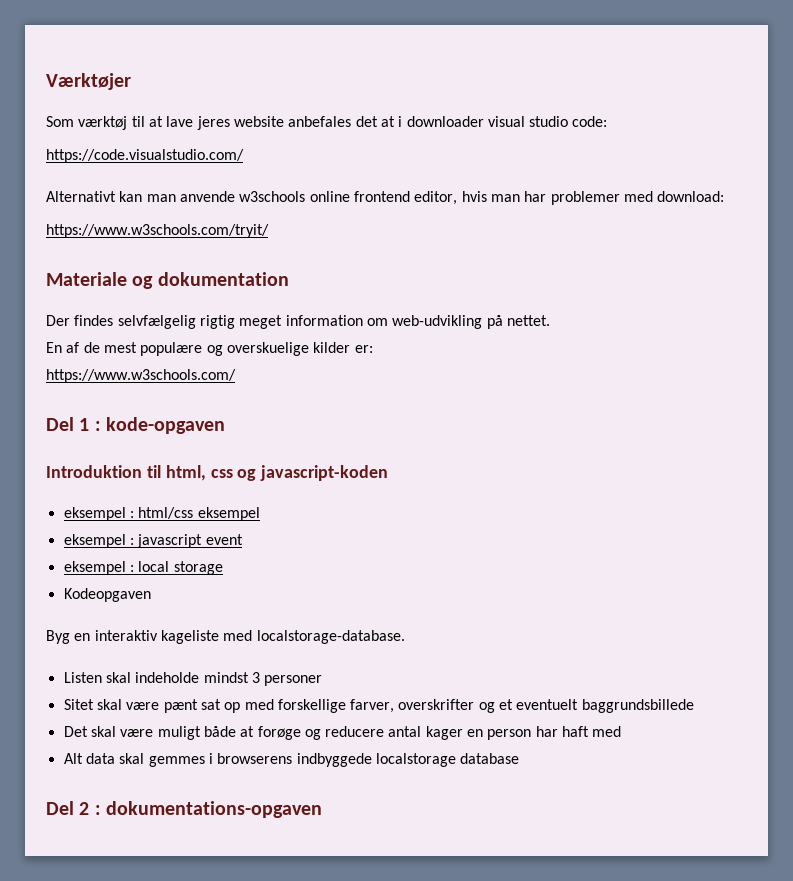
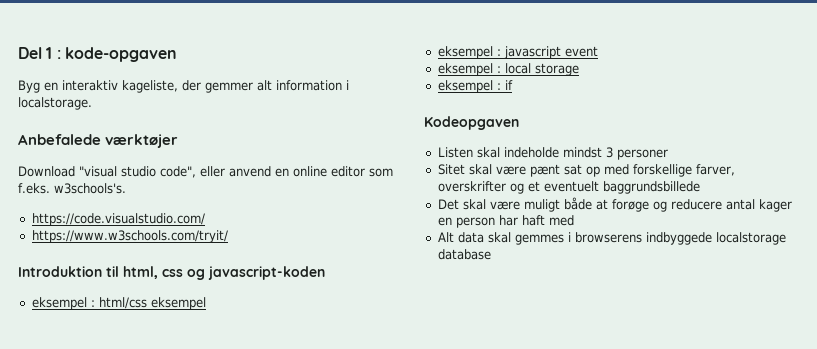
[46,73,131,90] [46,116,608,130] [46,149,244,163] [46,191,725,205] [46,224,269,238] [46,272,289,289] [46,315,550,329] [46,342,373,356] [46,369,236,383] [46,417,226,434] Værktøjer // Som værktøj til at lave jeres website anbefales det at i downloader visual studio code: // https://code.visualstudio.com/ // Alternativt kan man anvende w3schools online frontend editor, hvis man har problemer med download: // https://www.w3schools.com/tryit/ // Materiale og dokumentation // Der findes selvfælgelig rigtig meget information om web-udvikling på nettet. // En af de mest populære og overskuelige kilder er: // https://www.w3schools.com/ // Del 1 : kode-opgaven -> [18,47,177,62] [18,80,349,93] [18,97,92,110] [18,134,179,148] [18,166,393,178] [18,183,126,194] [31,213,205,226] [31,230,228,243] Del 1 : kode-opgaven // Byg en interaktiv kageliste, der gemmer alt information i localstorage. // Anbefalede værktøjer // Download "visual studio code", eller anvend en online editor som f.eks. w3schools's. // https://code.visualstudio.com/ // https://www.w3schools.com/tryit/
[63,588,151,602] [46,630,405,644] Kodeopgaven // Byg en interaktiv kageliste med localstorage-database. -> [437,80,513,93] [424,116,519,130] eksempel : if // Kodeopgaven
[46,801,323,818] // Del 2 : dokumentations-opgaven -> (491, 254) none

